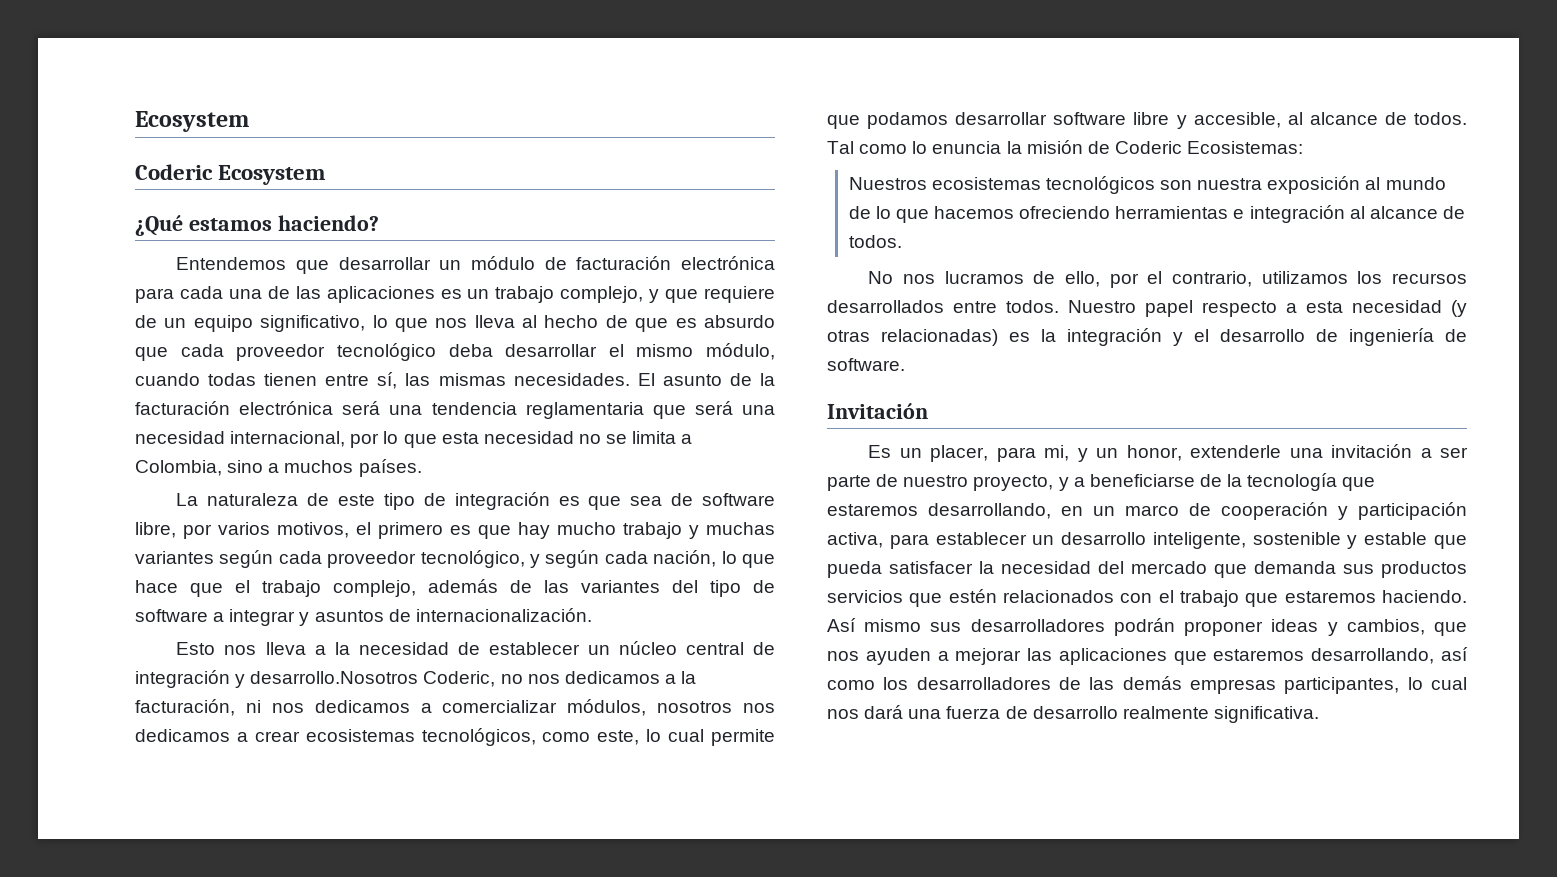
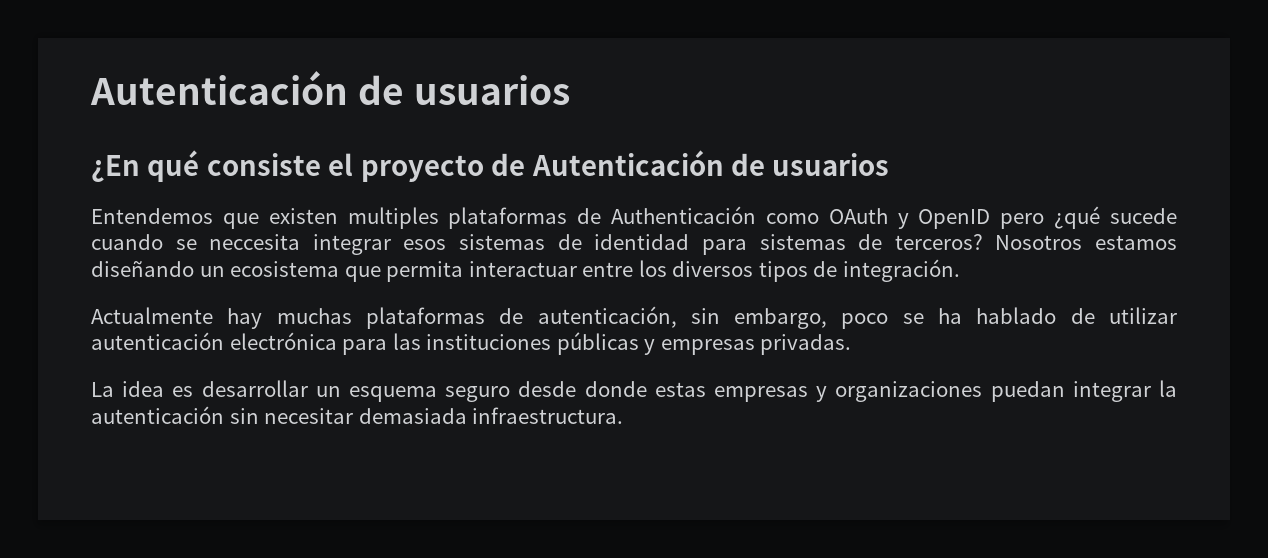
[135,111,249,132] [135,164,327,185] [135,215,379,236] [176,256,776,274] [135,286,775,303] [135,315,775,332] [135,343,775,361] [135,372,775,389] [135,401,775,419] [135,431,693,448] [135,459,422,477] [176,492,775,510] [135,522,775,539] [135,550,775,568] [135,579,775,597] [135,608,592,626] [176,641,775,655] [135,670,697,688] [135,699,775,716] [135,728,776,746] [827,112,1468,129] [827,140,1304,154] [848,176,1446,194] [848,205,1466,223] [848,235,902,248] [868,271,1468,288] [827,300,1467,317] [827,328,1467,346] [827,358,905,371] [827,403,928,419] [868,444,1468,462] [827,473,1376,491] [827,502,1467,520] [827,532,1467,549] [827,561,1467,578] [827,589,1467,607] [827,618,1467,636] [827,647,1468,665] [827,676,1467,694] [827,705,1319,723] Ecosystem // Coderic Ecosystem // ¿Qué estamos haciendo? // Entendemos que desarrollar un módulo de facturación electrónica para cada una de las aplicaciones es un trabajo complejo, y que requiere de un equipo significativo, lo que nos lleva al hecho de que es absurdo que cada proveedor tecnológico deba desarrollar el mismo módulo, cuando todas tienen entre sí, las mismas necesidades. El asunto de la facturación electrónica será una tendencia reglamentaria que será una necesidad internacional, por lo que esta necesidad no se limita a Colombia, sino a muchos países. // La naturaleza de este tipo de integración es que sea de software libre, por varios motivos, el primero es que hay mucho trabajo y muchas variantes según cada proveedor tecnológico, y según cada nación, lo que hace que el trabajo complejo, además de las variantes del tipo de software a integrar y asuntos de internacionalización. // Esto nos lleva a la necesidad de establecer un núcleo central de integración y desarrollo.Nosotros Coderic, no nos dedicamos a la facturación, ni nos dedicamos a comercializar módulos, nosotros nos dedicamos a crear ecosistemas tecnológicos, como este, lo cual permite que podamos desarrollar software libre y accesible, al alcance de todos. Tal como lo enuncia la misión de Coderic Ecosistemas: // Nuestros ecosistemas tecnológicos son nuestra exposición al mundo de lo que hacemos ofreciendo herramientas e integración al alcance de todos. // No nos lucramos de ello, por el contrario, utilizamos los recursos desarrollados entre todos. Nuestro papel respecto a esta necesidad (y otras relacionadas) es la integración y el desarrollo de ingeniería de software. // Invitación // Es un placer, para mi, y un honor, extenderle una invitación a ser parte de nuestro proyecto, y a beneficiarse de la tecnología que estaremos desarrollando, en un marco de cooperación y participación activa, para establecer un desarrollo inteligente, sostenible y estable que pueda satisfacer la necesidad del mercado que demanda sus productos servicios que estén relacionados con el trabajo que estaremos haciendo. Así mismo sus desarrolladores podrán proponer ideas y cambios, que nos ayuden a mejorar las aplicaciones que estaremos desarrollando, así como los desarrolladores de las demás empresas participantes, lo cual nos dará una fuerza de desarrollo realmente significativa. -> [90,71,570,105] [91,150,890,182] [91,206,1177,229] [91,234,1178,255] [91,259,960,282] [91,306,1177,329] [91,332,852,355] [91,380,1178,402] [91,406,624,424] Autenticación de usuarios // ¿En qué consiste el proyecto de Autenticación de usuarios // Entendemos que existen multiples plataformas de Authenticación como OAuth y OpenID pero ¿qué sucede cuando se neccesita integrar esos sistemas de identidad para sistemas de terceros? Nosotros estamos diseñando un ecosistema que permita interactuar entre los diversos tipos de integración. // Actualmente hay muchas plataformas de autenticación, sin embargo, poco se ha hablado de utilizar autenticación electrónica para las instituciones públicas y empresas privadas. // La idea es desarrollar un esquema seguro desde donde estas empresas y organizaciones puedan integrar la autenticación sin necesitar demasiada infraestructura.

